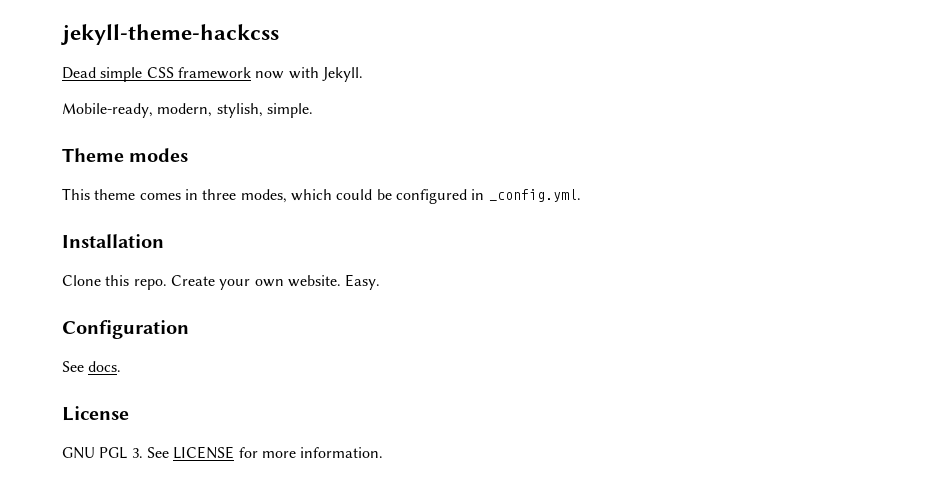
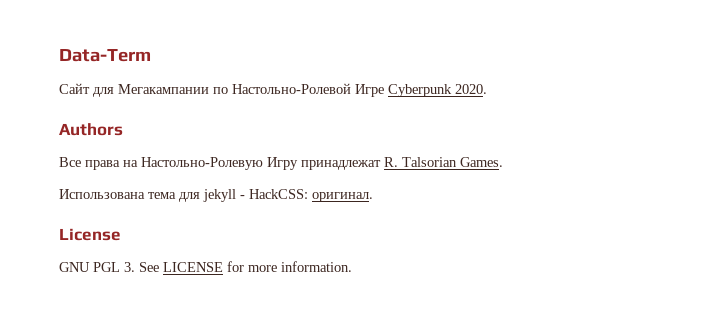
[61,24,279,45] [62,67,363,82] [62,103,313,118] [62,148,189,162] [62,188,581,204] [62,234,164,248] [62,274,381,290] [62,320,189,339] [62,361,122,372] jekyll-theme-hackcss // Dead simple CSS framework now with Jekyll. // Mobile-ready, modern, stylish, simple. // Theme modes // This theme comes in three modes, which could be configured in _config.yml. // Installation // Clone this repo. Create your own website. Easy. // Configuration // See docs. -> [59,49,151,62] [59,83,487,97] [59,123,123,136] [59,157,503,170] [59,189,373,202] Data-Term // Сайт для Мегакампании по Настольно-Ролевой Игре Cyberpunk 2020. // Authors // Все права на Настольно-Ролевую Игру принадлежат R. Talsorian Games. // Использована тема для jekyll - HackCSS: оригинал.

